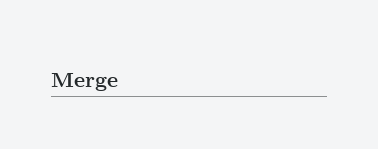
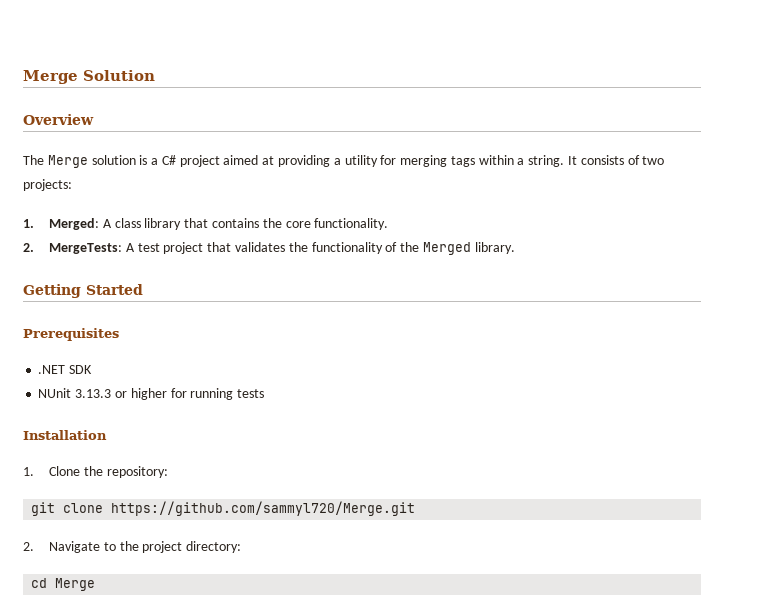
[51,73,118,91] Merge -> [23,70,155,84] [23,114,94,125] [23,155,665,168] [23,179,72,191] [23,218,389,230] [23,242,515,255] [23,284,143,298] [23,328,119,341] [38,365,93,374] [38,388,265,400] [23,430,107,440] [23,466,168,478] [31,501,416,516] [23,541,242,553] [31,578,96,591] Merge Solution // Overview // The Merge solution is a C# project aimed at providing a utility for merging tags within a string. It consists of two projects: // 1. Merged: A class library that contains the core functionality. // 2. MergeTests: A test project that validates the functionality of the Merged library. // Getting Started // Prerequisites // .NET SDK // NUnit 3.13.3 or higher for running tests // Installation // 1. Clone the repository: // git clone https://github.com/sammyl720/Merge.git // 2. Navigate to the project directory: // cd Merge

